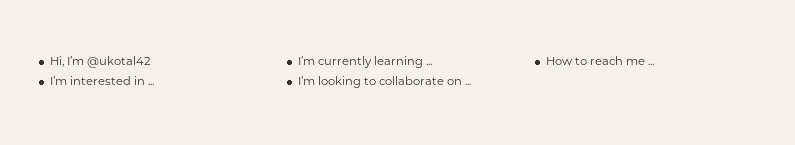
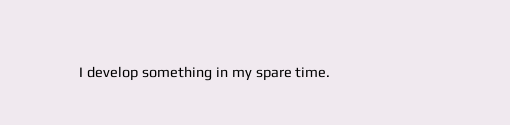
[49,56,151,68] [49,76,154,85] [297,56,432,68] [297,76,472,88] [545,56,655,65] Hi, I’m @ukotal42 // I’m interested in ... // I’m currently learning ... // I’m looking to collaborate on ... // How to reach me ... -> [79,66,331,81] I develop something in my spare time.

